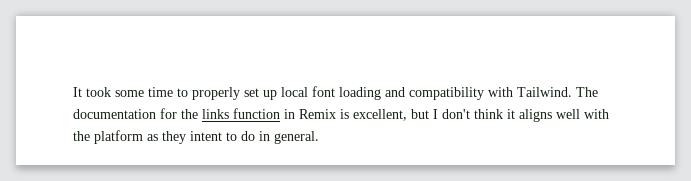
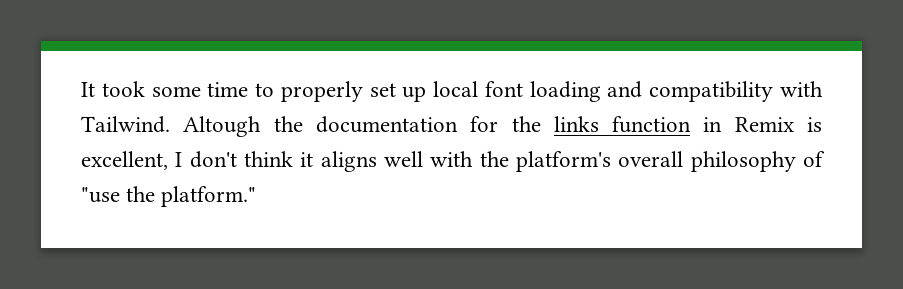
[576,87,598,97] The -> [183,116,303,137] Altough the
[411,109,429,119] but -> (168, 160) none
[94,130,319,144] platform as they intent to do in general. -> [516,151,826,172] [81,186,257,207] platform's overall philosophy of "use the platform."

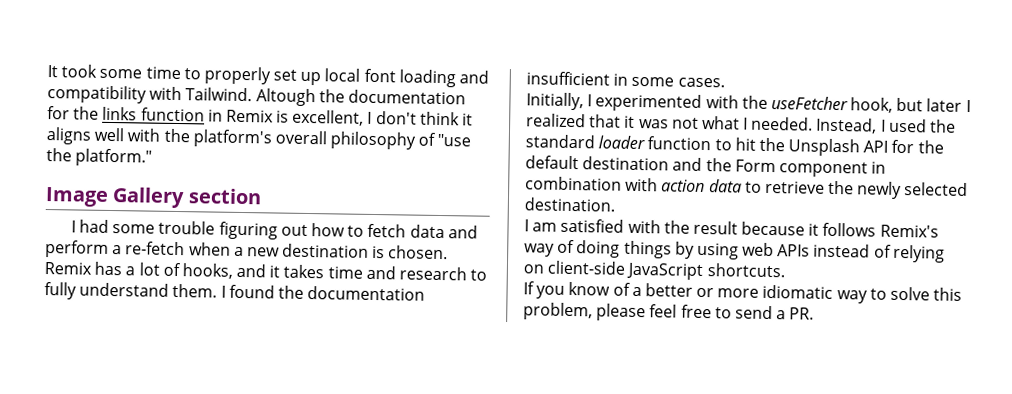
(257, 196) none -> [45,187,262,209] [70,219,478,240] [45,240,449,260] [44,261,488,281] [44,282,426,301] [526,71,725,88] [526,92,971,113] [526,113,957,134] [525,134,944,157] [525,155,887,178] [525,176,969,200] [524,197,615,212] [524,218,939,238] [524,239,945,263] [523,260,786,281] [523,281,963,304] [523,302,815,322] // Image Gallery section // I had some trouble figuring out how to fetch data and perform a re-fetch when a new destination is chosen. Remix has a lot of hooks, and it takes time and research to fully understand them. I found the documentation insufficient in some cases. // Initially, I experimented with the useFetcher hook, but later I realized that it was not what I needed. Instead, I used the standard loader function to hit the Unsplash API for the default destination and the Form component in combination with action data to retrieve the newly selected destination. // I am satisfied with the result because it follows Remix's way of doing things by using web APIs instead of relying on client-side JavaScript shortcuts. // If you know of a better or more idiomatic way to solve this problem, please feel free to send a PR.

